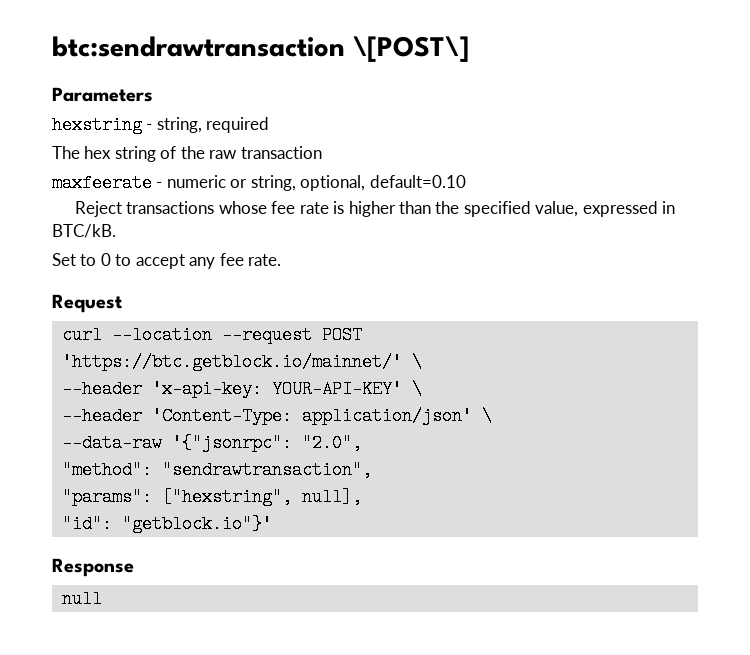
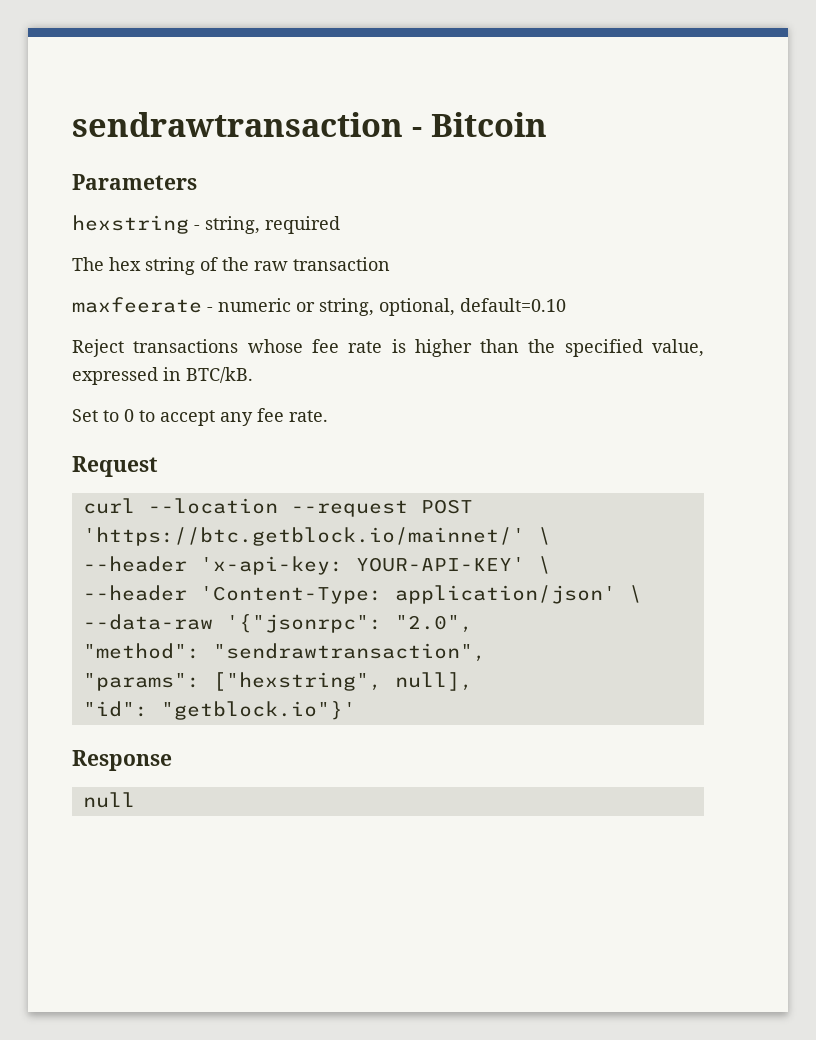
[52,36,469,62] btc:sendrawtransaction \[POST\] -> [72,112,547,137] sendrawtransaction - Bitcoin

